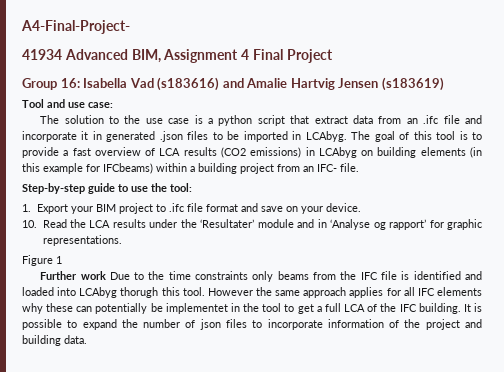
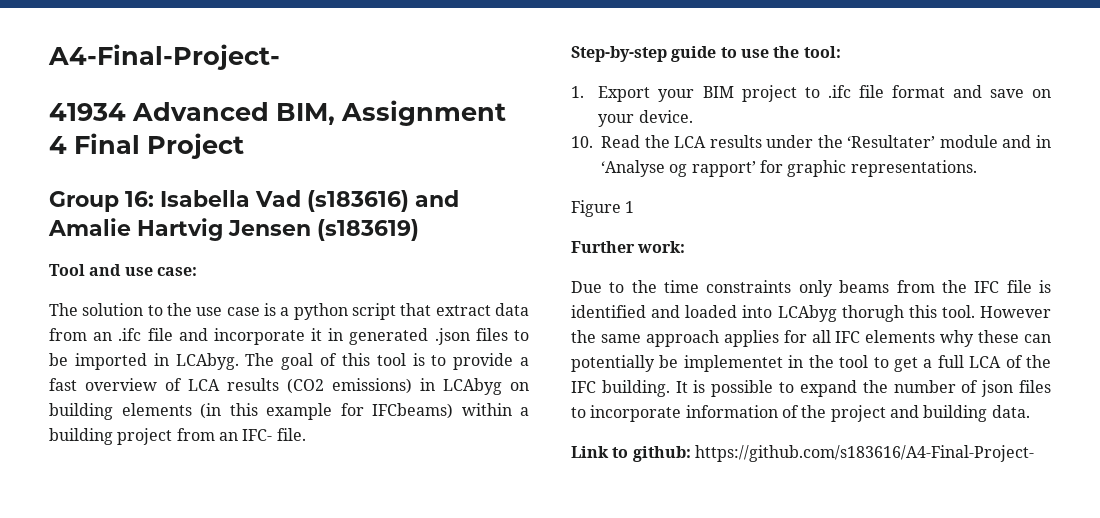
[80,271,106,280] work -> [637,241,686,253] work: //
(87, 339) none -> [571,445,1034,462] // Link to github: https://github.com/s183616/A4-Final-Project-

